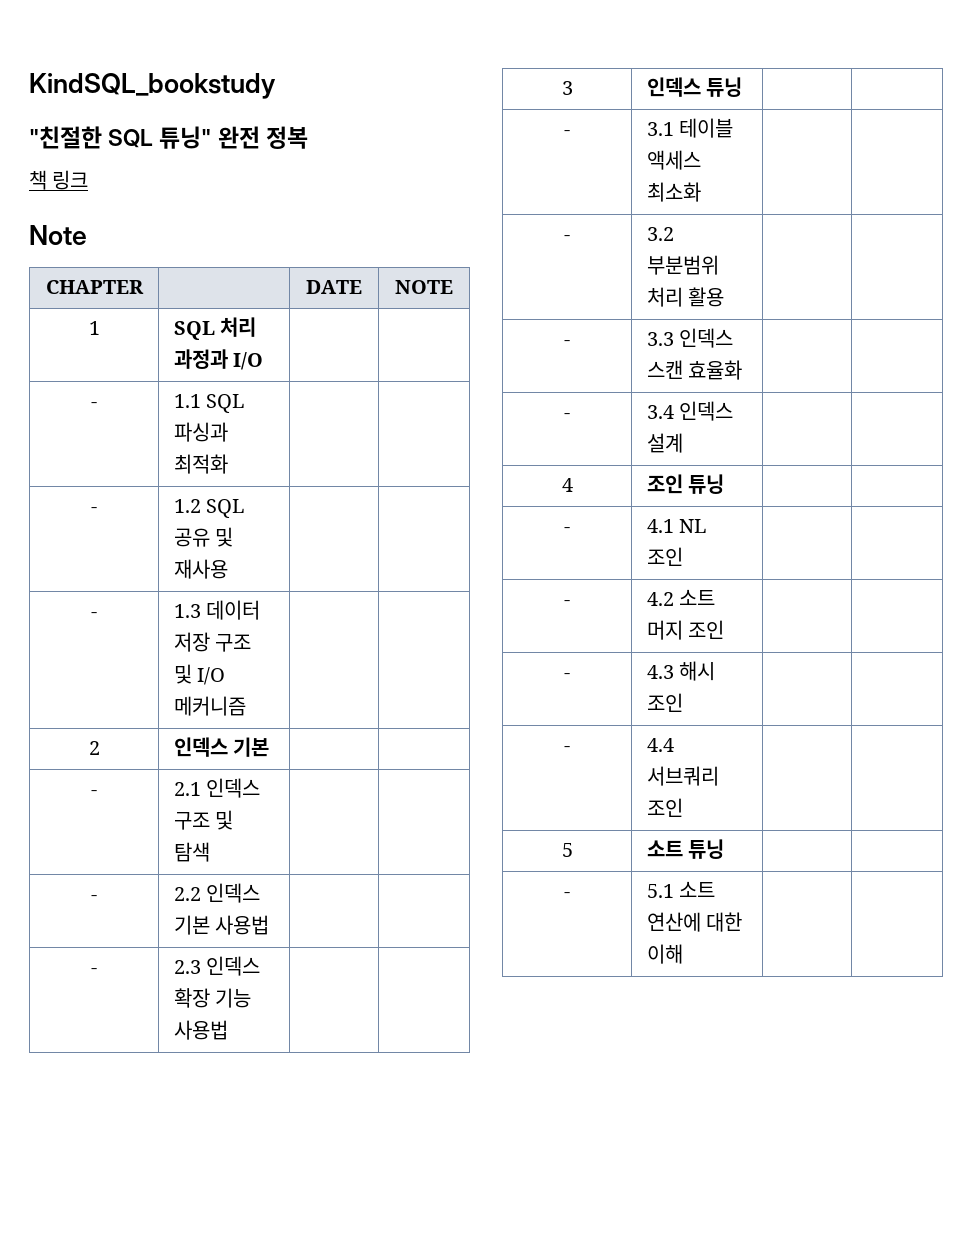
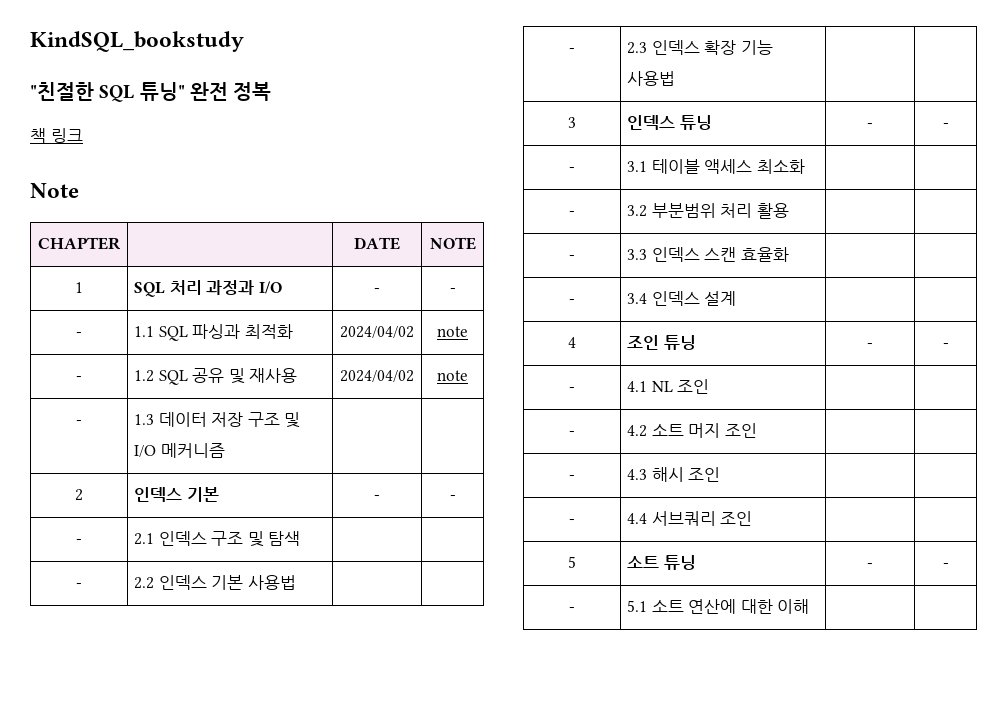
(264, 361) | -> [374,288,380,293] [449,288,456,293] - | -
(228, 464) | -> [340,326,414,338] [437,326,468,337] 2024/04/02 | note
(228, 569) | -> [340,370,414,382] [437,370,468,381] 2024/04/02 | note
(270, 747) | -> [374,495,380,500] [449,495,456,500] - | -
(743, 87) | -> [867,123,873,128] [942,123,949,128] - | -
(725, 484) | -> [867,343,873,348] [942,343,949,348] - | -
(725, 849) | -> [867,563,873,568] [942,563,949,568] - | -

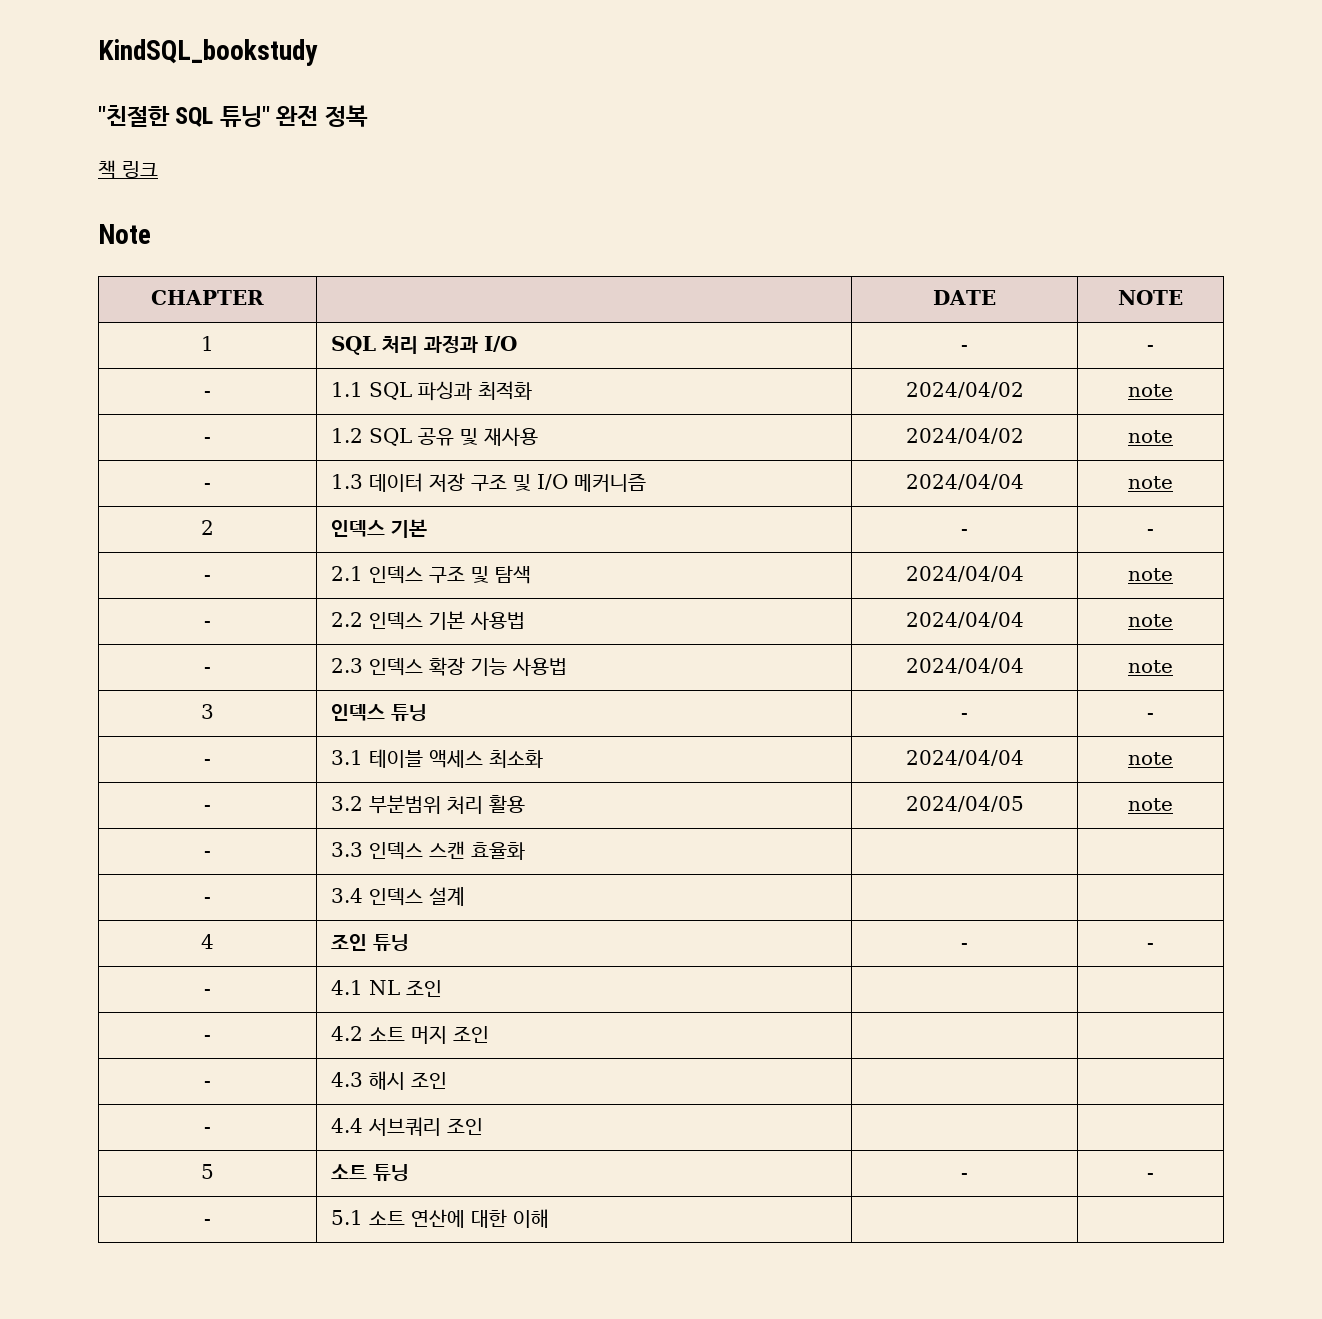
(225, 450) | -> [905,474,1024,490] [1128,476,1173,489] 2024/04/04 | note
(301, 538) | -> [905,566,1024,582] [1128,568,1173,581] 2024/04/04 | note
(296, 582) | -> [905,612,1024,628] [1128,614,1173,627] 2024/04/04 | note
(676, 78) | -> [905,658,1024,674] [1128,660,1173,673] 2024/04/04 | note
(805, 166) | -> [905,750,1024,766] [1128,752,1173,765] 2024/04/04 | note
(789, 211) | -> [905,796,1024,812] [1128,798,1173,811] 2024/04/05 | note

